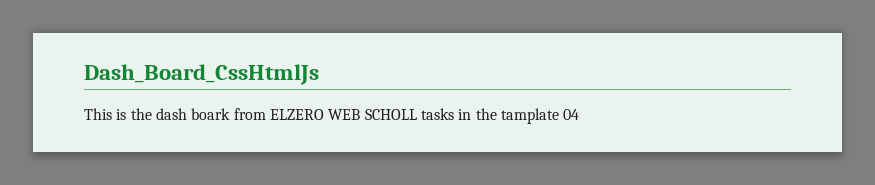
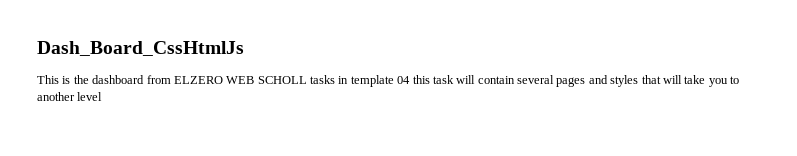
[155,108,231,120] dash boark -> [92,75,145,84] dashboard
[475,108,580,124] the tamplate 04 -> [350,75,739,87] [37,92,103,101] template 04 this task will contain several pages and styles that will take you to another level

